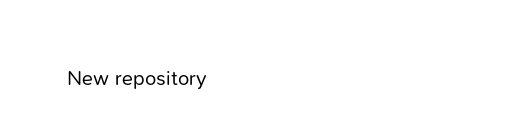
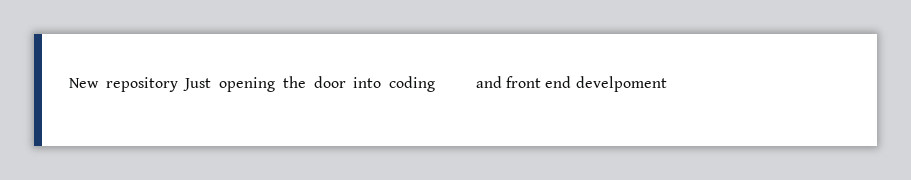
(207, 80) none -> [183,76,667,92] Just opening the door into coding and front end develpoment

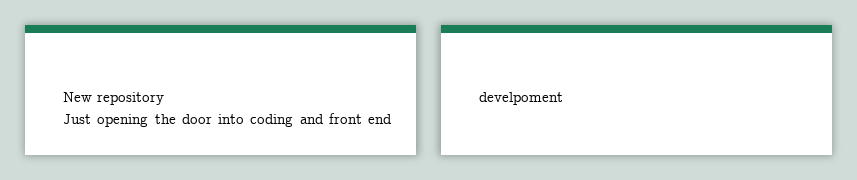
(178, 84) none -> (164, 98) //

